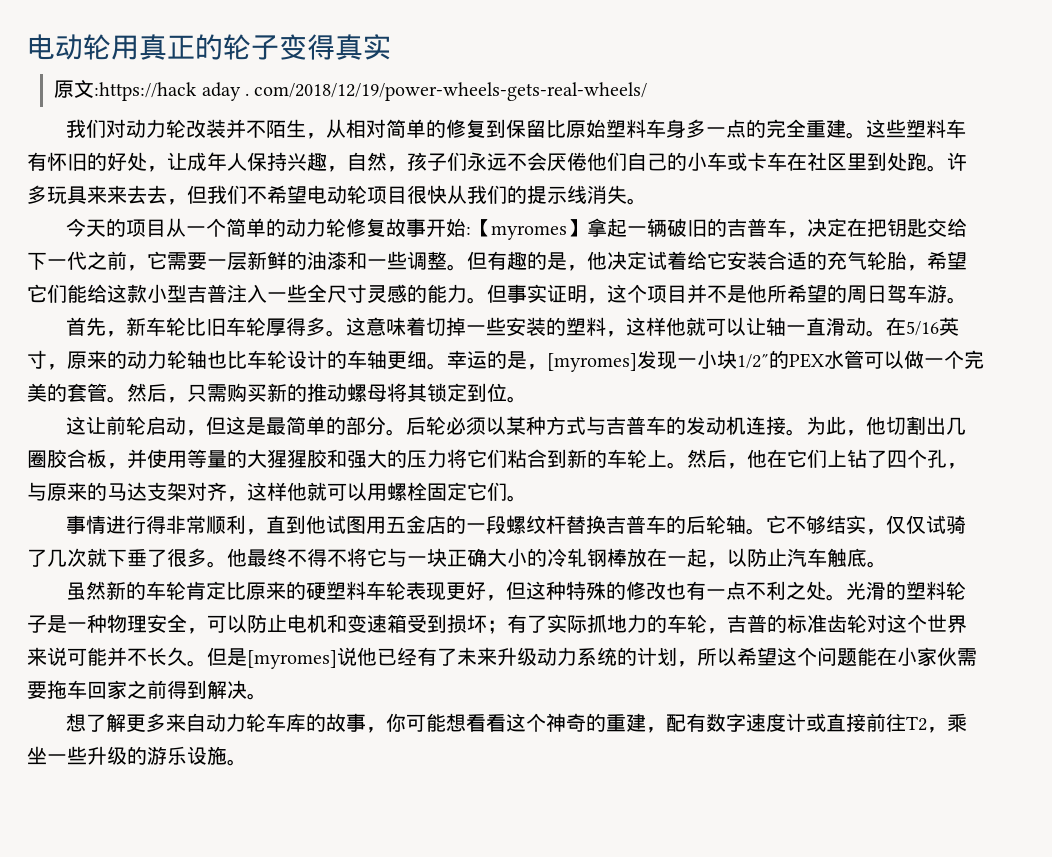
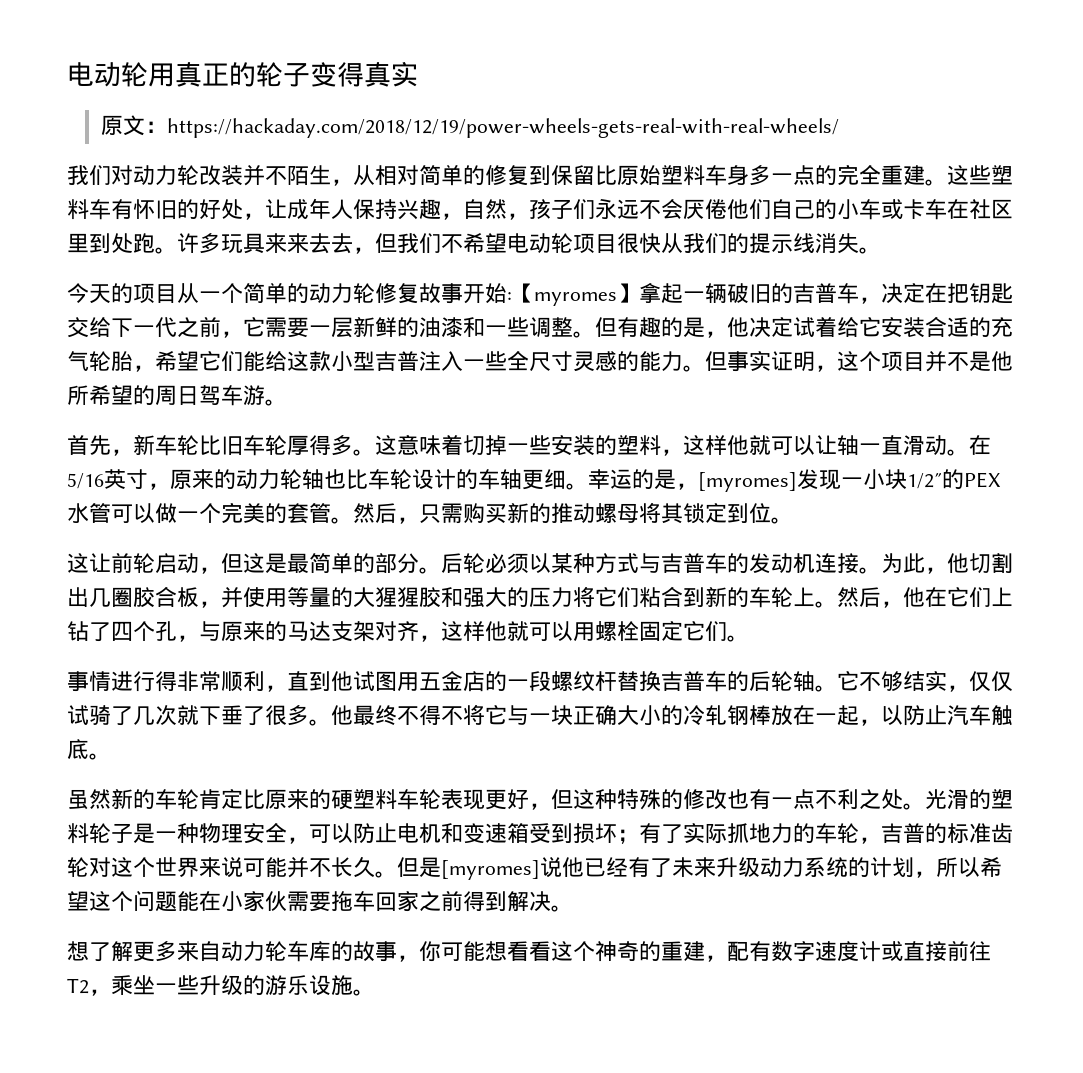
[94,82,648,101] :https://hack aday . com/2018/12/19/power-wheels-gets-real-wheels/ -> [144,118,839,138] ：https://hackaday.com/2018/12/19/power-wheels-gets-real-with-real-wheels/

